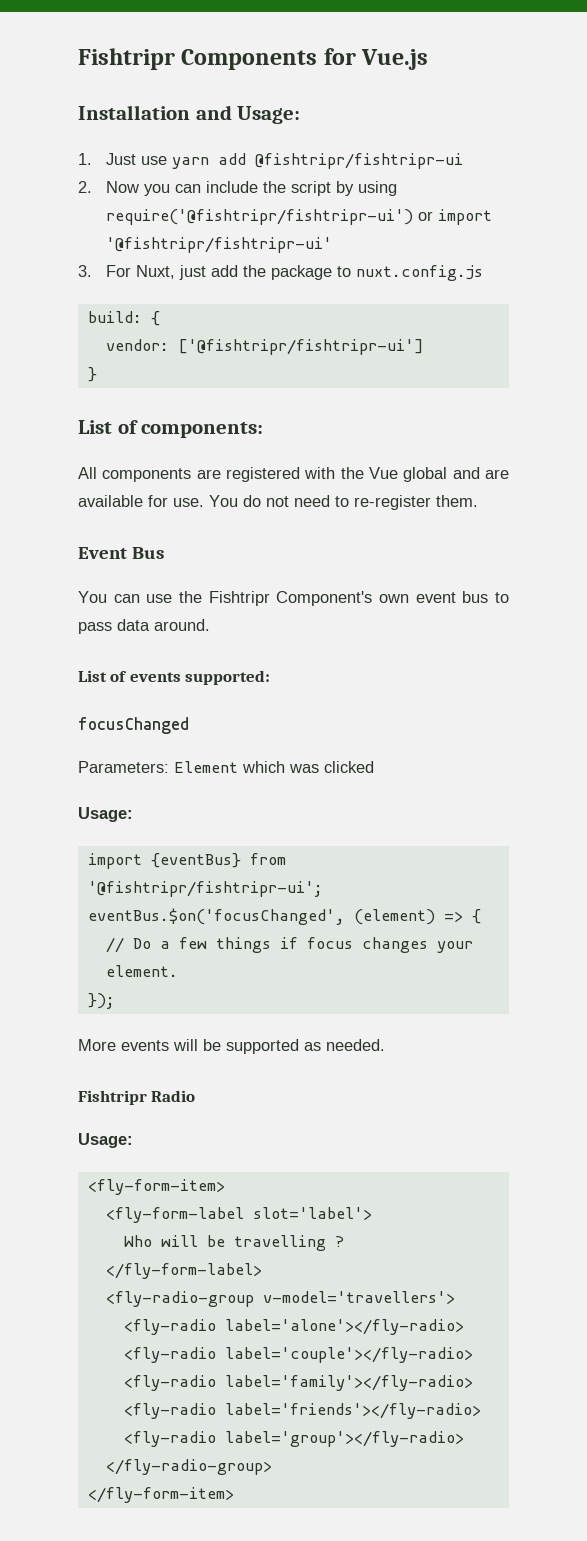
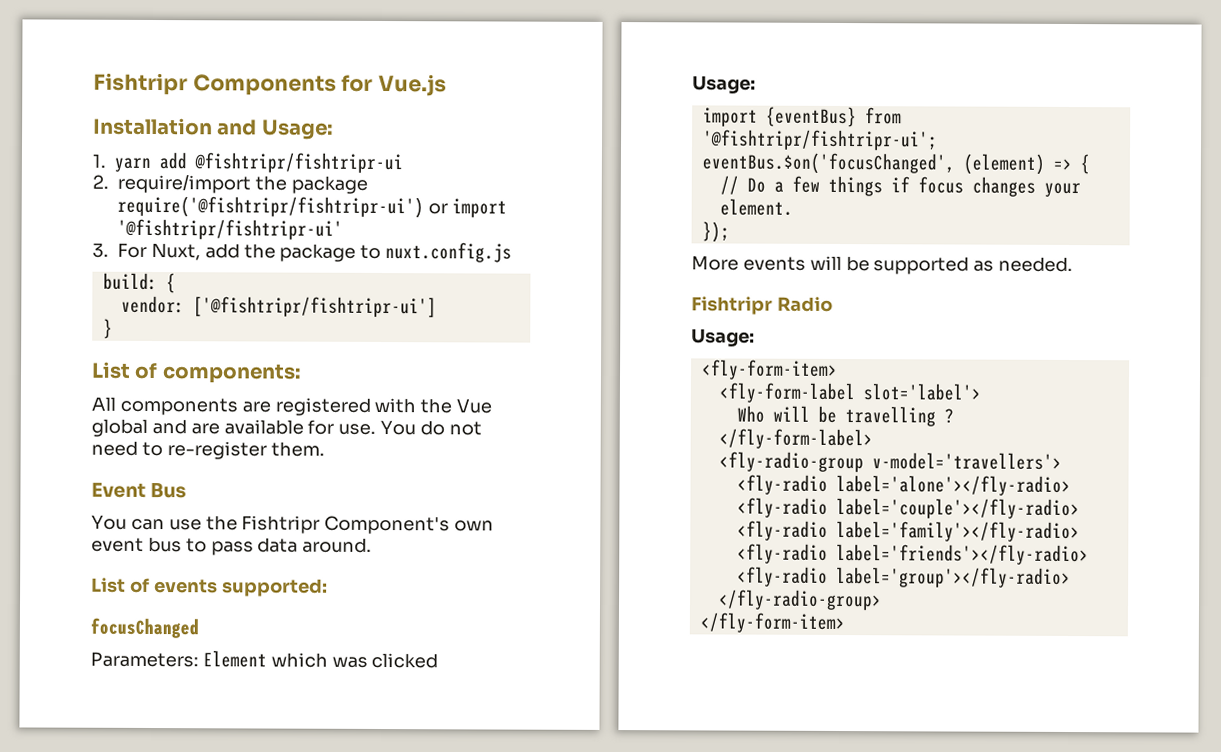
[105,153,167,165] Just use -> (106, 160) none
[105,181,397,196] Now you can include the script by using -> [117,173,368,194] require/import the package
[178,265,206,280] just -> (201, 251) none

